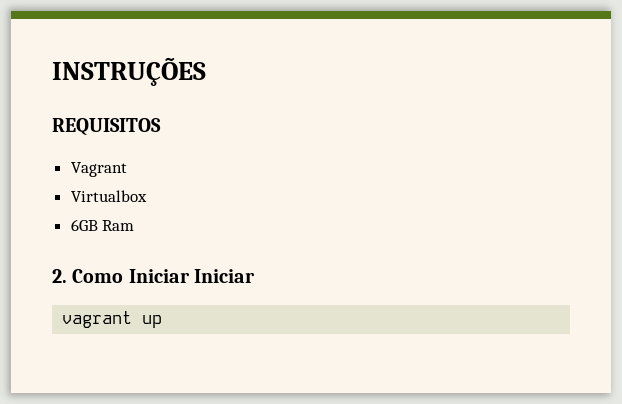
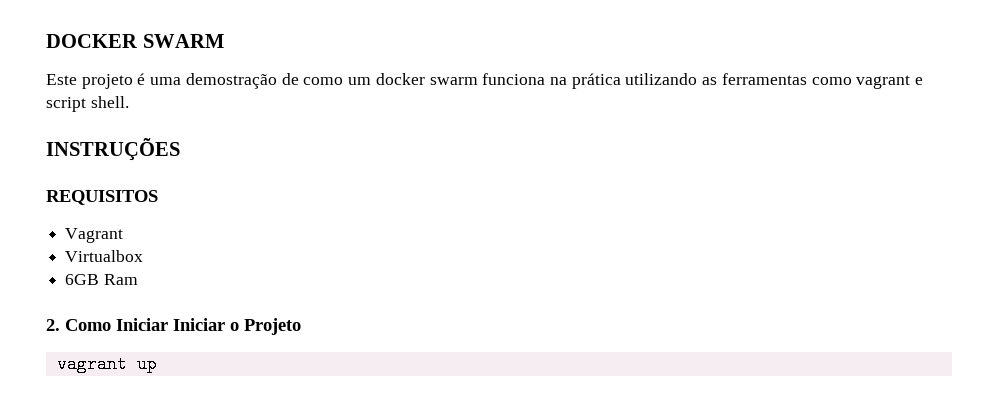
(52, 71) none -> [46,34,224,48] [46,73,924,89] [46,96,129,112] DOCKER SWARM // Este projeto é uma demostração de como um docker swarm funciona na prática utilizando as ferramentas como vagrant e script shell. //
(255, 276) none -> [230,318,301,335] o Projeto

